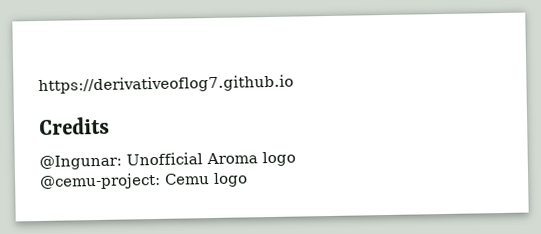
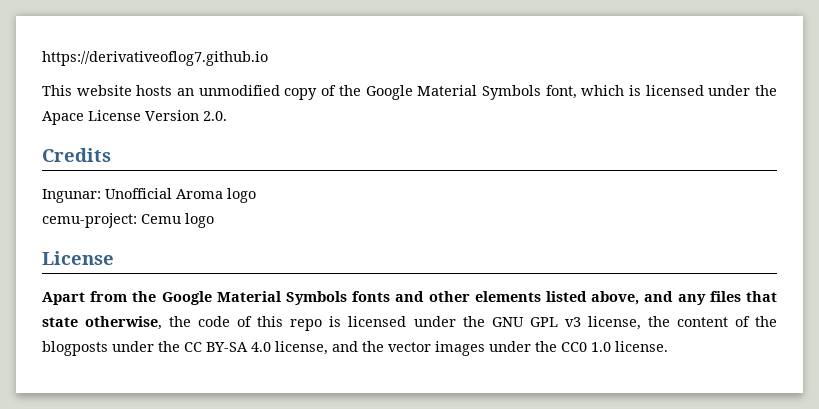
(294, 84) none -> [42,85,777,100] [42,110,227,125] // This website hosts an unmodified copy of the Google Material Symbols font, which is licensed under the Apace License Version 2.0.
[39,154,122,170] @Ingunar: -> [42,189,101,203] Ingunar:
[39,172,161,190] @cemu-project: -> [42,213,137,228] cemu-project:
(248, 179) none -> [42,251,114,265] [42,291,778,305] [42,316,777,331] [42,341,668,356] // License // Apart from the Google Material Symbols fonts and other elements listed above, and any files that state otherwise, the code of this repo is licensed under the GNU GPL v3 license, the content of the blogposts under the CC BY-SA 4.0 license, and the vector images under the CC0 1.0 license.

